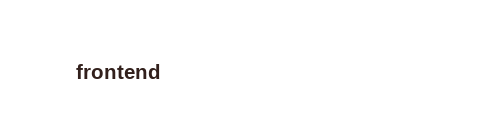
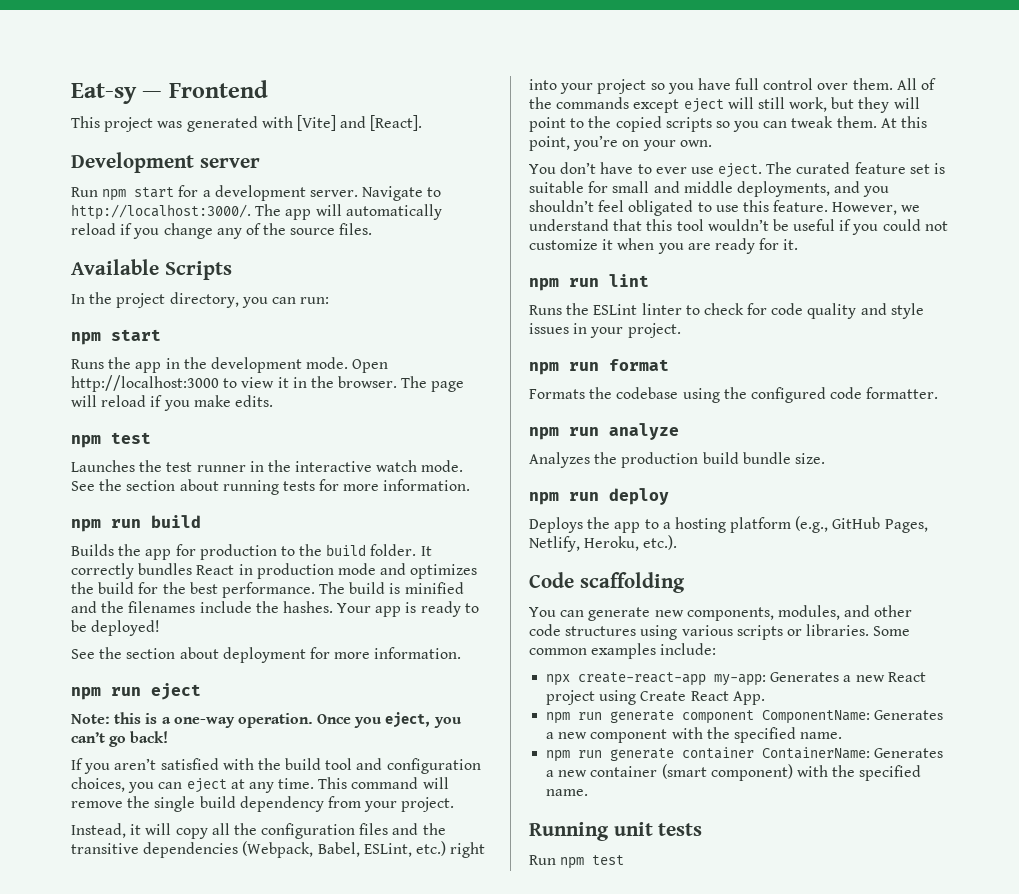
[76,64,161,79] frontend -> [71,80,268,104] [71,115,423,132] [71,152,260,173] [71,185,442,201] [71,204,442,220] [71,223,373,239] [71,259,232,280] [71,292,330,308] [71,329,161,345] [71,357,389,373] [71,375,465,392] [71,395,273,411] [71,432,151,448] [71,460,464,472] [71,479,471,495] [71,515,201,532] [71,544,432,560] [71,563,478,579] [71,582,464,598] [71,601,479,617] [71,620,161,636] [71,647,462,663] [71,683,201,700] [71,712,462,728] [71,731,169,747] [71,758,481,774] [71,777,449,793] [71,796,455,812] [71,823,446,839] [71,841,486,858] [529,78,937,94] [529,97,920,113] [529,116,928,132] [529,135,712,151] [529,162,946,178] [529,181,890,197] [529,200,921,216] [529,219,948,235] [529,238,799,254] [529,274,649,291] [529,303,924,319] [529,323,681,338] [529,359,669,375] [529,387,939,403] [529,423,679,440] [529,452,825,468] [529,488,669,505] [529,516,928,533] [529,535,678,552] [529,572,685,593] [529,605,913,621] [529,624,911,640] [529,643,717,659] [546,672,926,686] [546,690,765,705] [546,710,944,724] [546,727,843,743] [546,747,944,762] [546,764,922,781] [546,789,589,796] [529,822,703,841] [529,855,625,869] Eat-sy — Frontend // This project was generated with [Vite] and [React]. // Development server // Run npm start for a development server. Navigate to http://localhost:3000/. The app will automatically reload if you change any of the source files. // Available Scripts // In the project directory, you can run: // npm start // Runs the app in the development mode. Open http://localhost:3000 to view it in the browser. The page will reload if you make edits. // npm test // Launches the test runner in the interactive watch mode. See the section about running tests for more information. // npm run build // Builds the app for production to the build folder. It correctly bundles React in production mode and optimizes the build for the best performance. The build is minified and the filenames include the hashes. Your app is ready to be deployed! // See the section about deployment for more information. // npm run eject // Note: this is a one-way operation. Once you eject, you can’t go back! // If you aren’t satisfied with the build tool and configuration choices, you can eject at any time. This command will remove the single build dependency from your project. // Instead, it will copy all the configuration files and the transitive dependencies (Webpack, Babel, ESLint, etc.) right into your project so you have full control over them. All of the commands except eject will still work, but they will point to the copied scripts so you can tweak them. At this point, you’re on your own. // You don’t have to ever use eject. The curated feature set is suitable for small and middle deployments, and you shouldn’t feel obligated to use this feature. However, we understand that this tool wouldn’t be useful if you could not customize it when you are ready for it. // npm run lint // Runs the ESLint linter to check for code quality and style issues in your project. // npm run format // Formats the codebase using the configured code formatter. // npm run analyze // Analyzes the production build bundle size. // npm run deploy // Deploys the app to a hosting platform (e.g., GitHub Pages, Netlify, Heroku, etc.). // Code scaffolding // You can generate new components, modules, and other code structures using various scripts or libraries. Some common examples include: // npx create-react-app my-app: Generates a new React project using Create React App. // npm run generate component ComponentName: Generates a new component with the specified name. // npm run generate container ContainerName: Generates a new container (smart component) with the specified name. // Running unit tests // Run npm test

